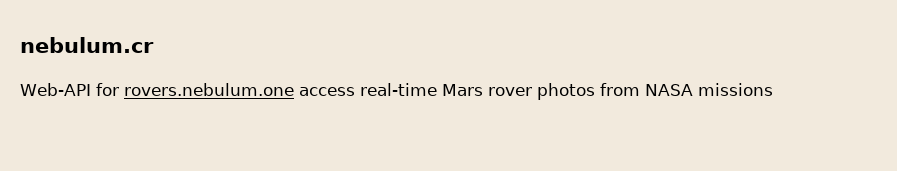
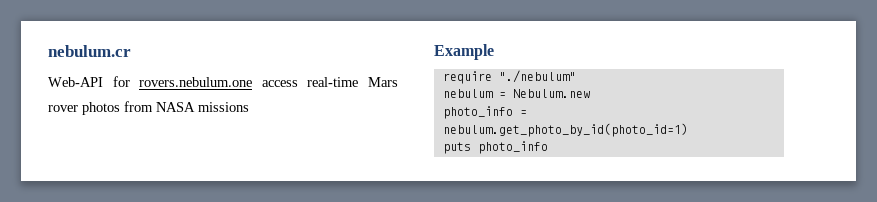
(773, 89) none -> [434,44,494,60] [442,70,576,84] [442,89,590,98] [442,106,527,119] [442,123,688,137] [442,141,548,154] // Example // require "./nebulum" // nebulum = Nebulum.new // photo_info = nebulum.get_photo_by_id(photo_id=1) // puts photo_info

